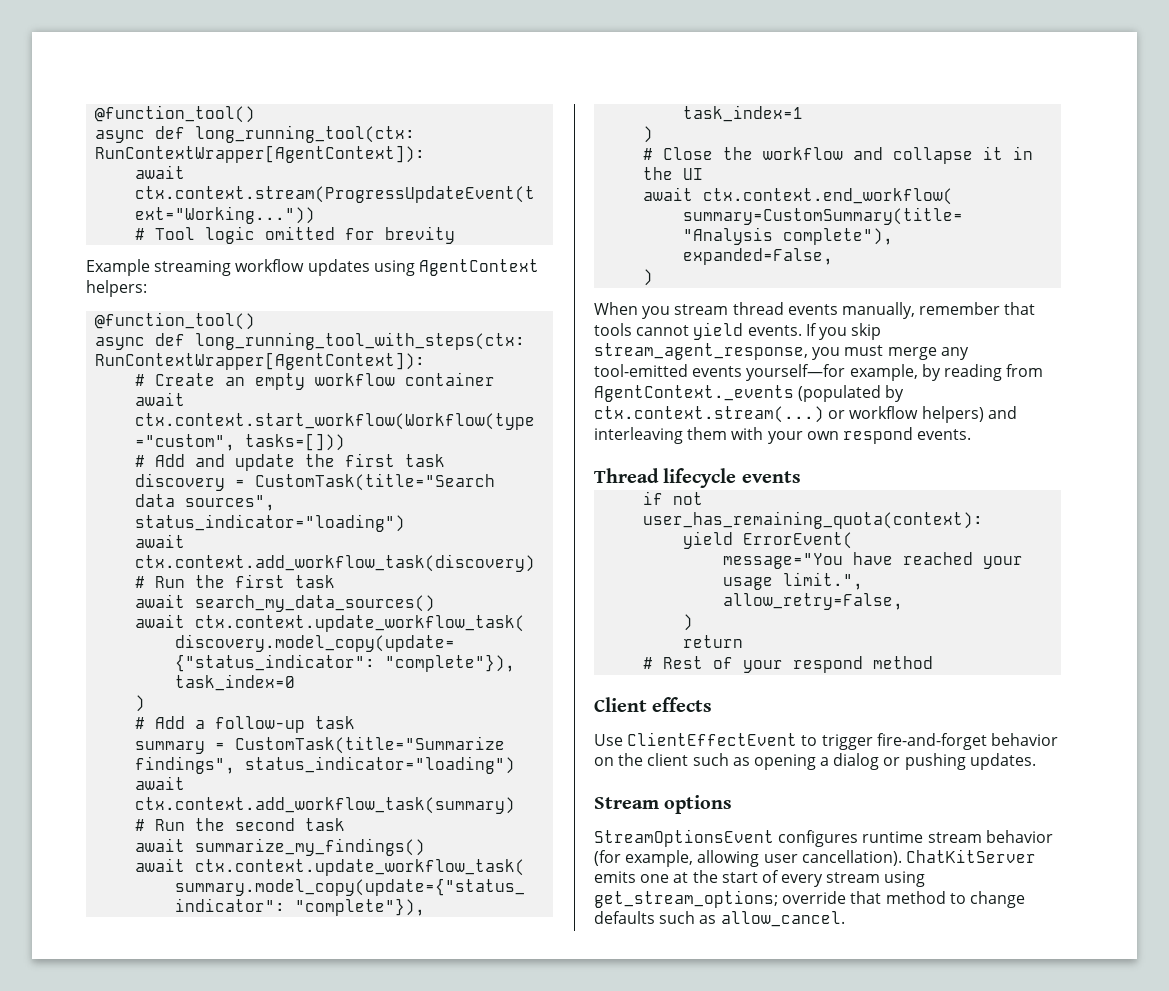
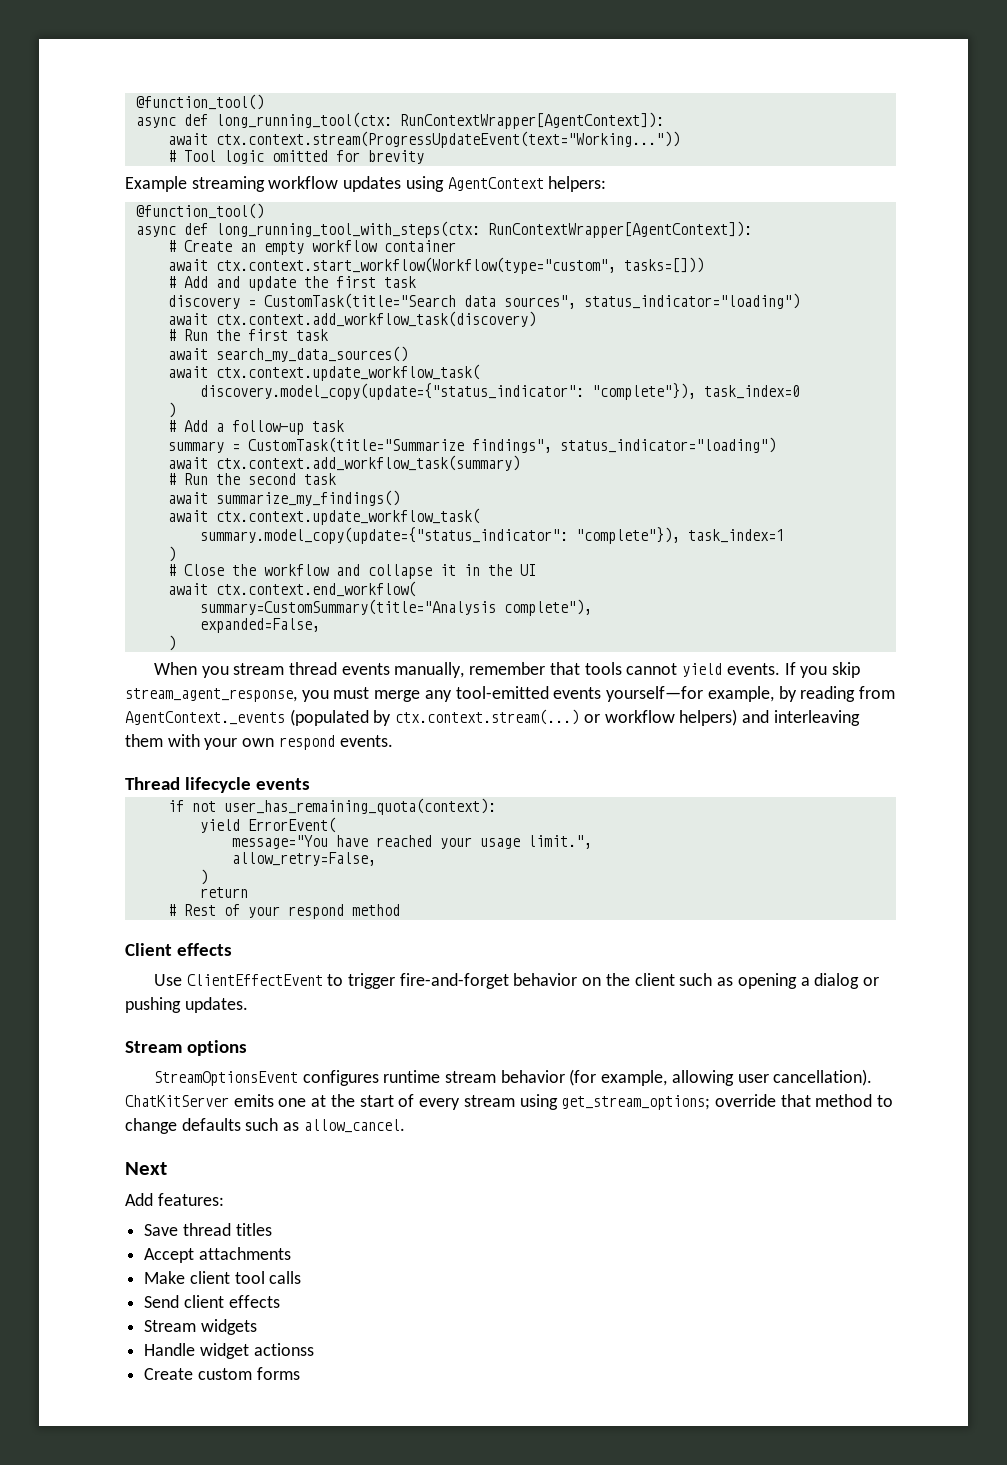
(845, 919) none -> [125,1162,167,1175] [125,1193,224,1206] [144,1223,272,1236] [144,1247,291,1263] [144,1271,302,1284] [144,1295,280,1308] [144,1319,257,1335] [144,1343,314,1359] [144,1367,300,1380] // Next // Add features: // Save thread titles // Accept attachments // Make client tool calls // Send client effects // Stream widgets // Handle widget actionss // Create custom forms

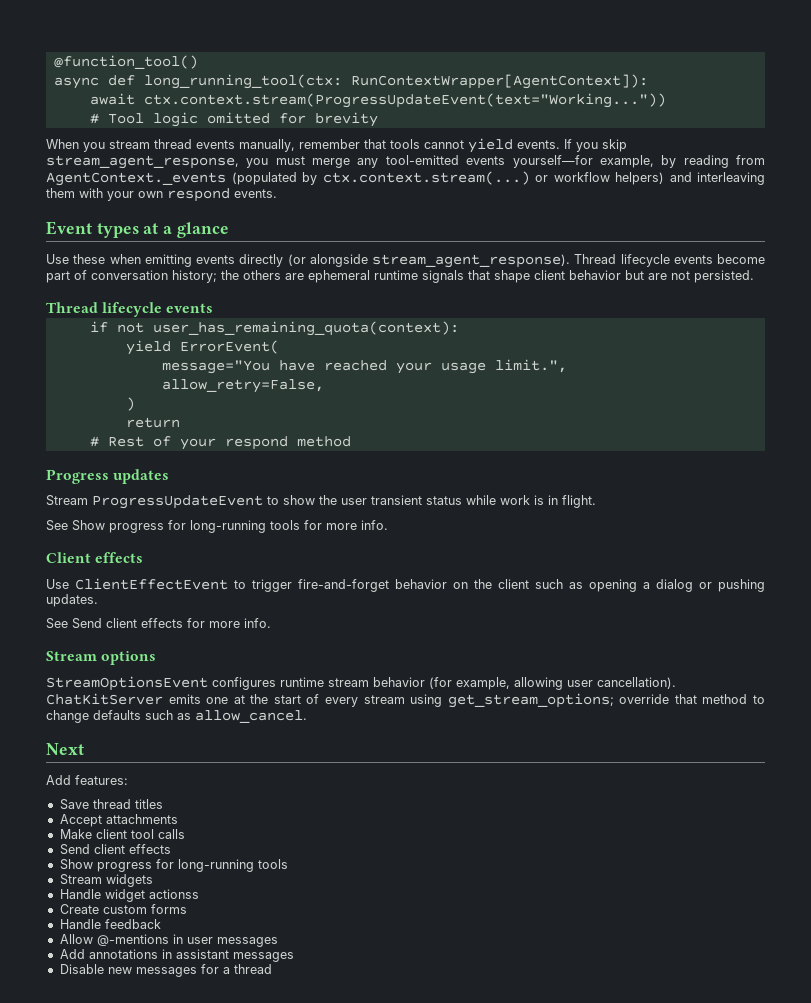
[125,176,607,192] [135,203,264,219] [135,221,752,238] [167,240,456,255] [167,257,704,274] [167,276,416,291] [167,293,800,309] [167,311,536,327] [167,329,328,341] [167,346,408,362] [167,364,480,381] [199,383,800,400] [167,402,176,418] [167,420,344,435] [167,437,776,453] [167,455,520,471] [167,473,336,485] [167,490,400,506] [167,508,480,525] [199,527,784,544] [167,546,176,562] [167,564,536,579] [167,581,416,597] [199,599,592,616] [199,618,320,633] [167,635,176,651] // Example streaming workflow updates using AgentContext helpers: // @function_tool() // async def long_running_tool_with_steps(ctx: RunContextWrapper[AgentContext]): // # Create an empty workflow container // await ctx.context.start_workflow(Workflow(type="custom", tasks=[])) // # Add and update the first task // discovery = CustomTask(title="Search data sources", status_indicator="loading") // await ctx.context.add_workflow_task(discovery) // # Run the first task // await search_my_data_sources() // await ctx.context.update_workflow_task( // discovery.model_copy(update={"status_indicator": "complete"}), task_index=0 // ) // # Add a follow-up task // summary = CustomTask(title="Summarize findings", status_indicator="loading") // await ctx.context.add_workflow_task(summary) // # Run the second task // await summarize_my_findings() // await ctx.context.update_workflow_task( // summary.model_copy(update={"status_indicator": "complete"}), task_index=1 // ) // # Close the workflow and collapse it in the UI // await ctx.context.end_workflow( // summary=CustomSummary(title="Analysis complete"), // expanded=False, // ) -> (378, 119) none
(393, 741) none -> [46,221,229,238] [46,254,765,268] [46,270,754,283] // Event types at a glance // Use these when emitting events directly (or alongside stream_agent_response). Thread lifecycle events become part of conversation history; the others are ephemeral runtime signals that shape client behavior but are not persisted.
(400, 910) none -> [46,469,170,484] [46,495,596,509] [46,520,388,533] // Progress updates // Stream ProgressUpdateEvent to show the user transient status while work is in flight. // See Show progress for long-running tools for more info.
(248, 1005) none -> [46,618,271,629] // See Send client effects for more info.
(280, 1301) none -> [59,859,288,872] // Show progress for long-running tools
(300, 1373) none -> [59,919,161,929] [59,934,278,947] [59,949,294,962] [59,964,272,977] // Handle feedback // Allow @-mentions in user messages // Add annotations in assistant messages // Disable new messages for a thread

